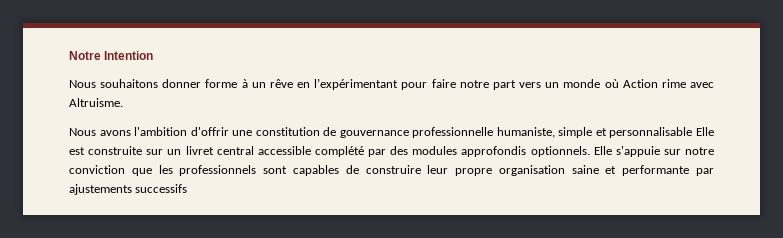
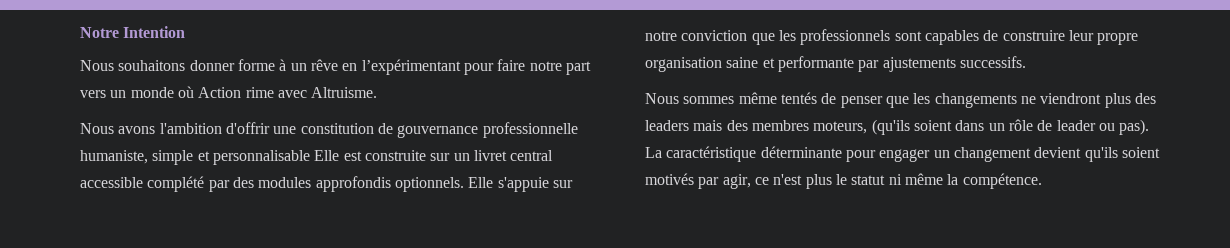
[135,184,188,193] successifs -> [959,56,1026,68] [645,92,1156,108] [645,119,1150,135] [645,146,1160,162] [645,173,1042,189] successifs. // Nous sommes même tentés de penser que les changements ne viendront plus des leaders mais des membres moteurs, (qu'ils soient dans un rôle de leader ou pas). La caractéristique déterminante pour engager un changement devient qu'ils soient motivés par agir, ce n'est plus le statut ni même la compétence.

